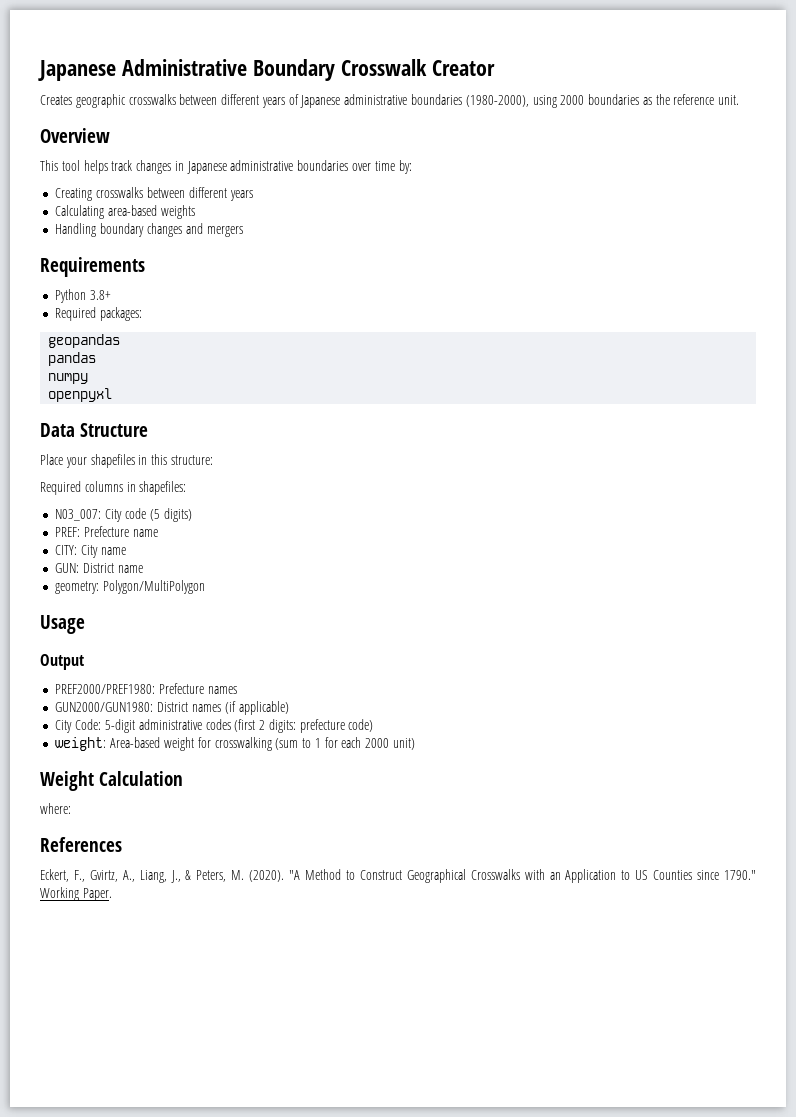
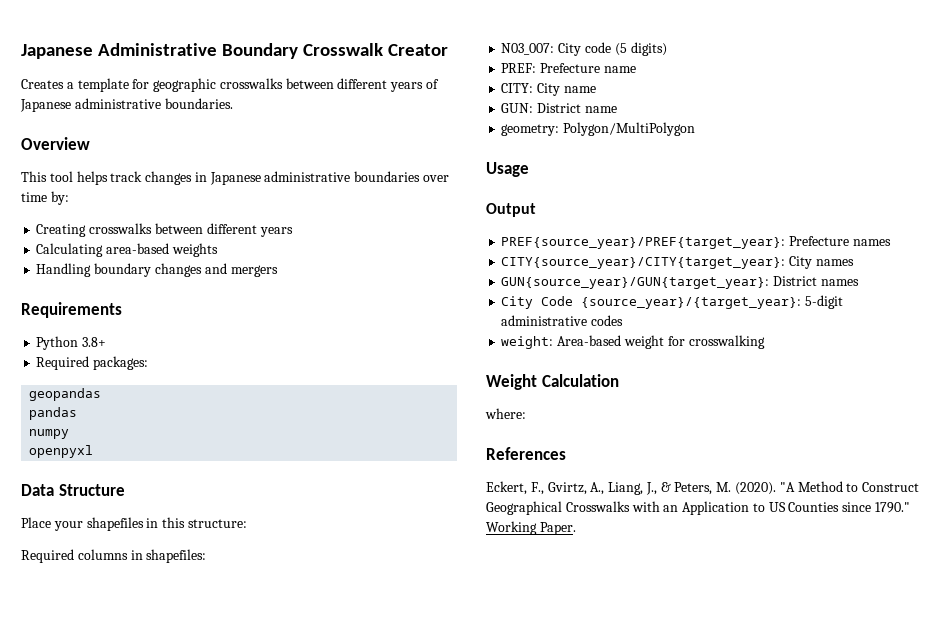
(72, 100) none -> [66,78,150,92] a template for
[411,94,740,108] boundaries (1980-2000), using 2000 boundaries as the reference unit. -> [164,98,233,109] boundaries.
[55,684,156,694] PREF2000/PREF1980: -> [501,237,786,249] PREF{source_year}/PREF{target_year}:
[55,702,154,712] GUN2000/GUN1980: -> [501,256,854,269] [501,277,770,289] CITY{source_year}/CITY{target_year}: City names // GUN{source_year}/GUN{target_year}:
[224,701,289,715] [55,719,102,733] (if applicable) // City Code: -> [501,296,802,309] // City Code {source_year}/{target_year}:
[234,719,374,733] (first 2 digits: prefecture code) -> (624, 320) none
[275,737,415,750] (sum to 1 for each 2000 unit) -> (765, 342) none

